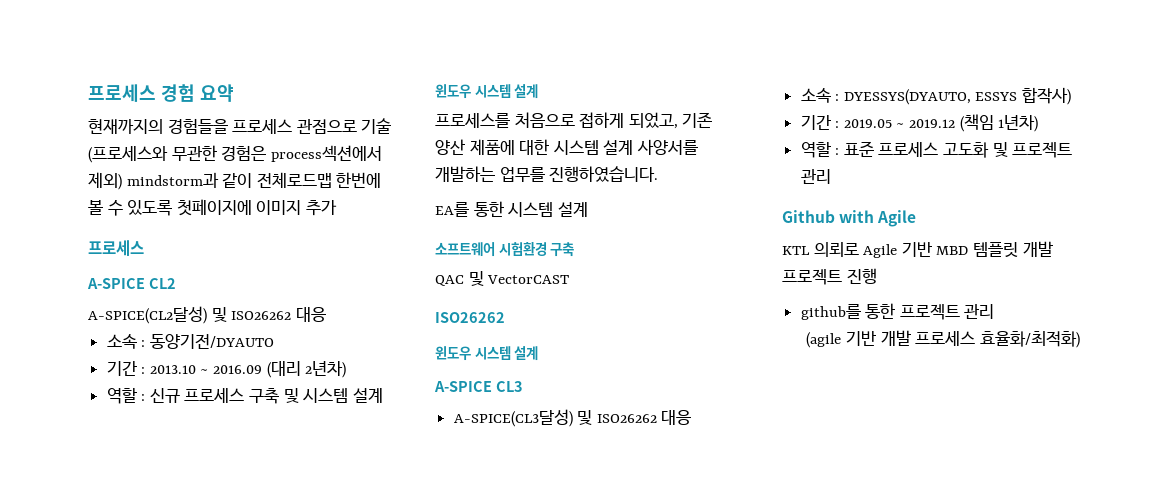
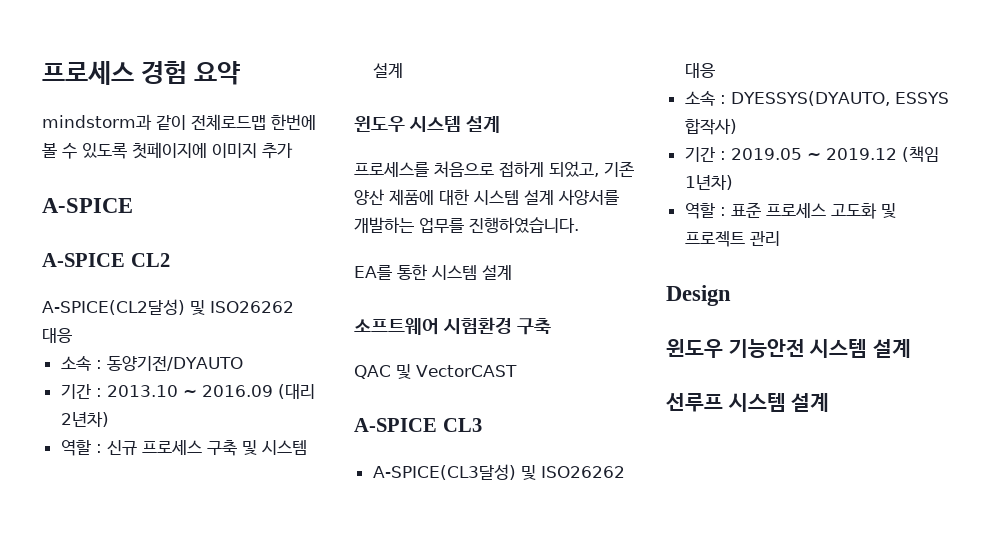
[88,118,392,134] [88,145,382,163] [88,172,122,190] 현재까지의 경험들을 프로세스 관점으로 기술 (프로세스와 무관한 경험은 process섹션에서 제외) -> (241, 73) none
[88,240,144,256] 프로세스 -> [42,198,133,213] A-SPICE
[435,312,505,323] [435,346,539,361] // ISO26262 // 윈도우 시스템 설계 -> (517, 371) none
[782,210,917,227] [782,241,1053,258] [782,268,877,285] [800,303,995,320] [806,330,1080,348] Github with Agile // KTL 의뢰로 Agile 기반 MBD 템플릿 개발 프로젝트 진행 // github를 통한 프로젝트 관리 // (agile 기반 개발 프로세스 효율화/최적화) -> [666,285,731,306] [666,339,911,358] [666,393,830,412] Design // 윈도우 기능안전 시스템 설계 // 선루프 시스템 설계

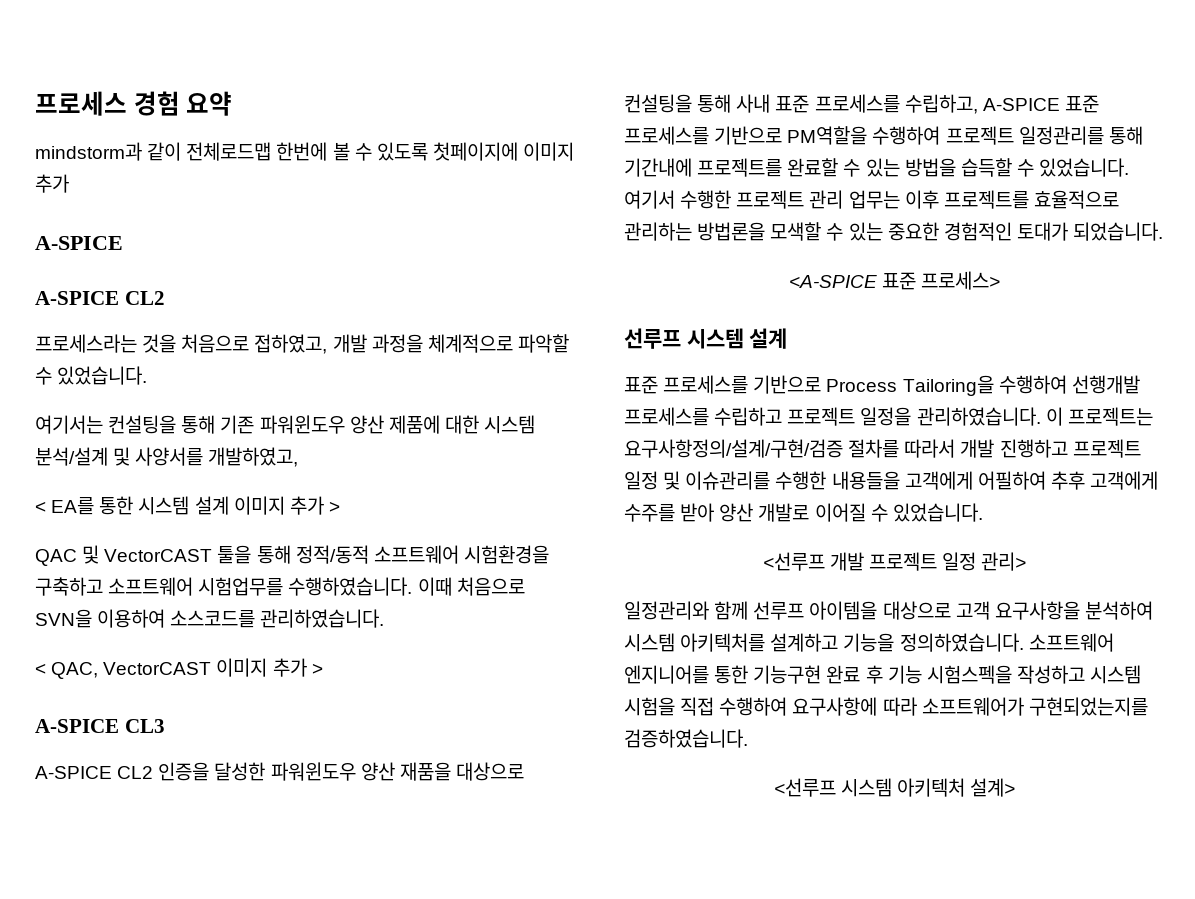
[42,299,294,315] [42,328,72,343] [60,356,243,371] [60,384,315,399] [60,412,109,427] [60,439,307,456] [372,63,403,78] [354,115,501,133] [354,161,634,177] [354,189,619,205] [354,217,579,233] A-SPICE(CL2달성) 및 ISO26262 대응 // 소속 : 동양기전/DYAUTO // 기간 : 2013.10 ~ 2016.09 (대리 2년차) // 역할 : 신규 프로세스 구축 및 시스템 설계 // 윈도우 시스템 설계 // 프로세스를 처음으로 접하게 되었고, 기존 양산 제품에 대한 시스템 설계 사양서를 개발하는 업무를 진행하였습니다. // -> [35,334,569,354] [35,366,148,385] [35,415,536,434] [35,447,299,467] [35,501,46,513] 프로세스라는 것을 처음으로 접하였고, 개발 과정을 체계적으로 파악할 수 있었습니다. // 여기서는 컨설팅을 통해 기존 파워윈도우 양산 제품에 대한 시스템 분석/설계 및 사양서를 개발하였고, // <
[354,317,552,335] // 소프트웨어 시험환경 구축 -> [233,496,340,515] 이미지 추가 >
[354,418,482,432] [372,464,625,480] [684,63,715,78] [684,91,949,106] [684,118,737,135] [684,146,939,162] [684,175,733,190] [684,202,896,219] [684,231,780,247] [666,285,731,306] [666,339,911,358] [666,393,830,412] // A-SPICE CL3 // A-SPICE(CL3달성) 및 ISO26262 대응 // 소속 : DYESSYS(DYAUTO, ESSYS 합작사) // 기간 : 2019.05 ~ 2019.12 (책임 1년차) // 역할 : 표준 프로세스 고도화 및 프로젝트 관리 // Design // 윈도우 기능안전 시스템 설계 // 선루프 시스템 설계 -> [217,545,549,564] [35,577,525,596] [35,609,385,628] [35,658,323,679] [35,719,165,733] [35,762,524,781] [624,94,1099,114] [624,126,1143,145] [624,158,1130,177] [624,190,1119,209] [624,222,1164,241] [788,271,1001,290] [624,328,788,349] [624,375,1140,396] [624,407,1153,426] [624,439,1141,458] [624,471,1159,490] [624,503,983,522] [762,552,1027,571] [624,601,1153,620] [624,633,1114,652] [624,665,1142,684] [624,697,1148,716] [624,729,748,748] [773,778,1016,797] 툴을 통해 정적/동적 소프트웨어 시험환경을 구축하고 소프트웨어 시험업무를 수행하였습니다. 이때 처음으로 SVN을 이용하여 소스코드를 관리하였습니다. // < QAC, VectorCAST 이미지 추가 > // A-SPICE CL3 // A-SPICE CL2 인증을 달성한 파워윈도우 양산 재품을 대상으로 컨설팅을 통해 사내 표준 프로세스를 수립하고, A-SPICE 표준 프로세스를 기반으로 PM역할을 수행하여 프로젝트 일정관리를 통해 기간내에 프로젝트를 완료할 수 있는 방법을 습득할 수 있었습니다. 여기서 수행한 프로젝트 관리 업무는 이후 프로젝트를 효율적으로 관리하는 방법론을 모색할 수 있는 중요한 경험적인 토대가 되었습니다. // <A-SPICE 표준 프로세스> // 선루프 시스템 설계 // 표준 프로세스를 기반으로 Process Tailoring을 수행하여 선행개발 프로세스를 수립하고 프로젝트 일정을 관리하였습니다. 이 프로젝트는 요구사항정의/설계/구현/검증 절차를 따라서 개발 진행하고 프로젝트 일정 및 이슈관리를 수행한 내용들을 고객에게 어필하여 추후 고객에게 수주를 받아 양산 개발로 이어질 수 있었습니다. // <선루프 개발 프로젝트 일정 관리> // 일정관리와 함께 선루프 아이템을 대상으로 고객 요구사항을 분석하여 시스템 아키텍처를 설계하고 기능을 정의하였습니다. 소프트웨어 엔지니어를 통한 기능구현 완료 후 기능 시험스펙을 작성하고 시스템 시험을 직접 수행하여 요구사항에 따라 소프트웨어가 구현되었는지를 검증하였습니다. // <선루프 시스템 아키텍처 설계>

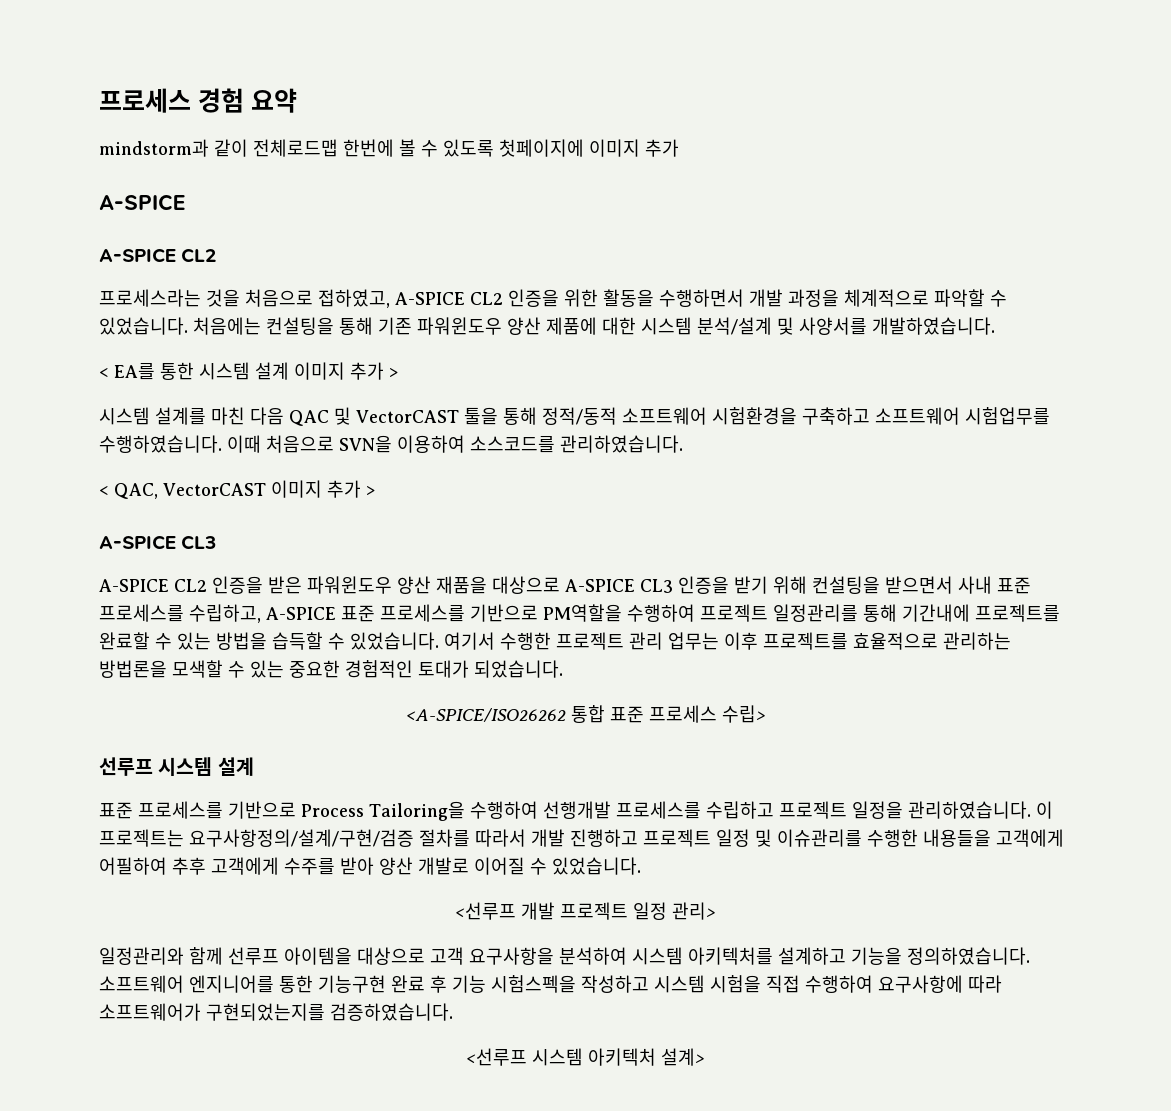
(328, 344) none -> [395,289,744,307] A-SPICE CL2 인증을 위한 활동을 수행하면서
[35,415,103,434] // 여기서는 -> [193,317,261,335] 처음에는
[208,447,299,467] 개발하였고, -> [872,317,995,335] 개발하였습니다.
(340, 507) none -> [99,407,284,425] 시스템 설계를 마친 다음
[214,762,266,781] 달성한 -> [268,576,302,594] 받은
[624,94,732,113] 컨설팅을 통해 -> [565,576,953,594] A-SPICE CL3 인증을 받기 위해 컨설팅을 받으면서
[788,271,1001,290] <A-SPICE 표준 프로세스> -> [405,705,766,723] <A-SPICE/ISO26262 통합 표준 프로세스 수립>

